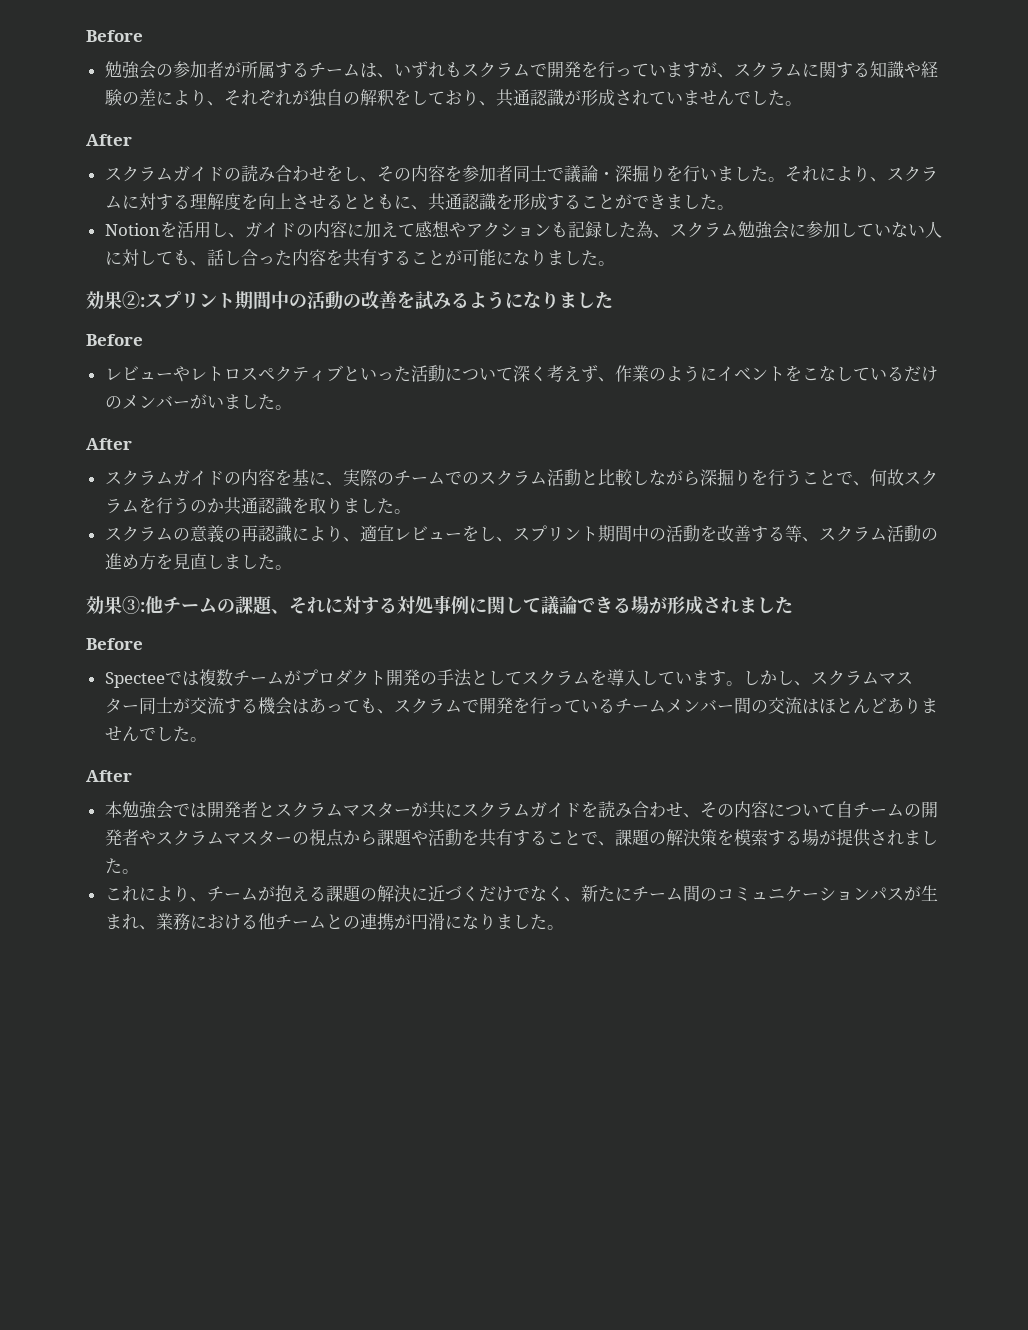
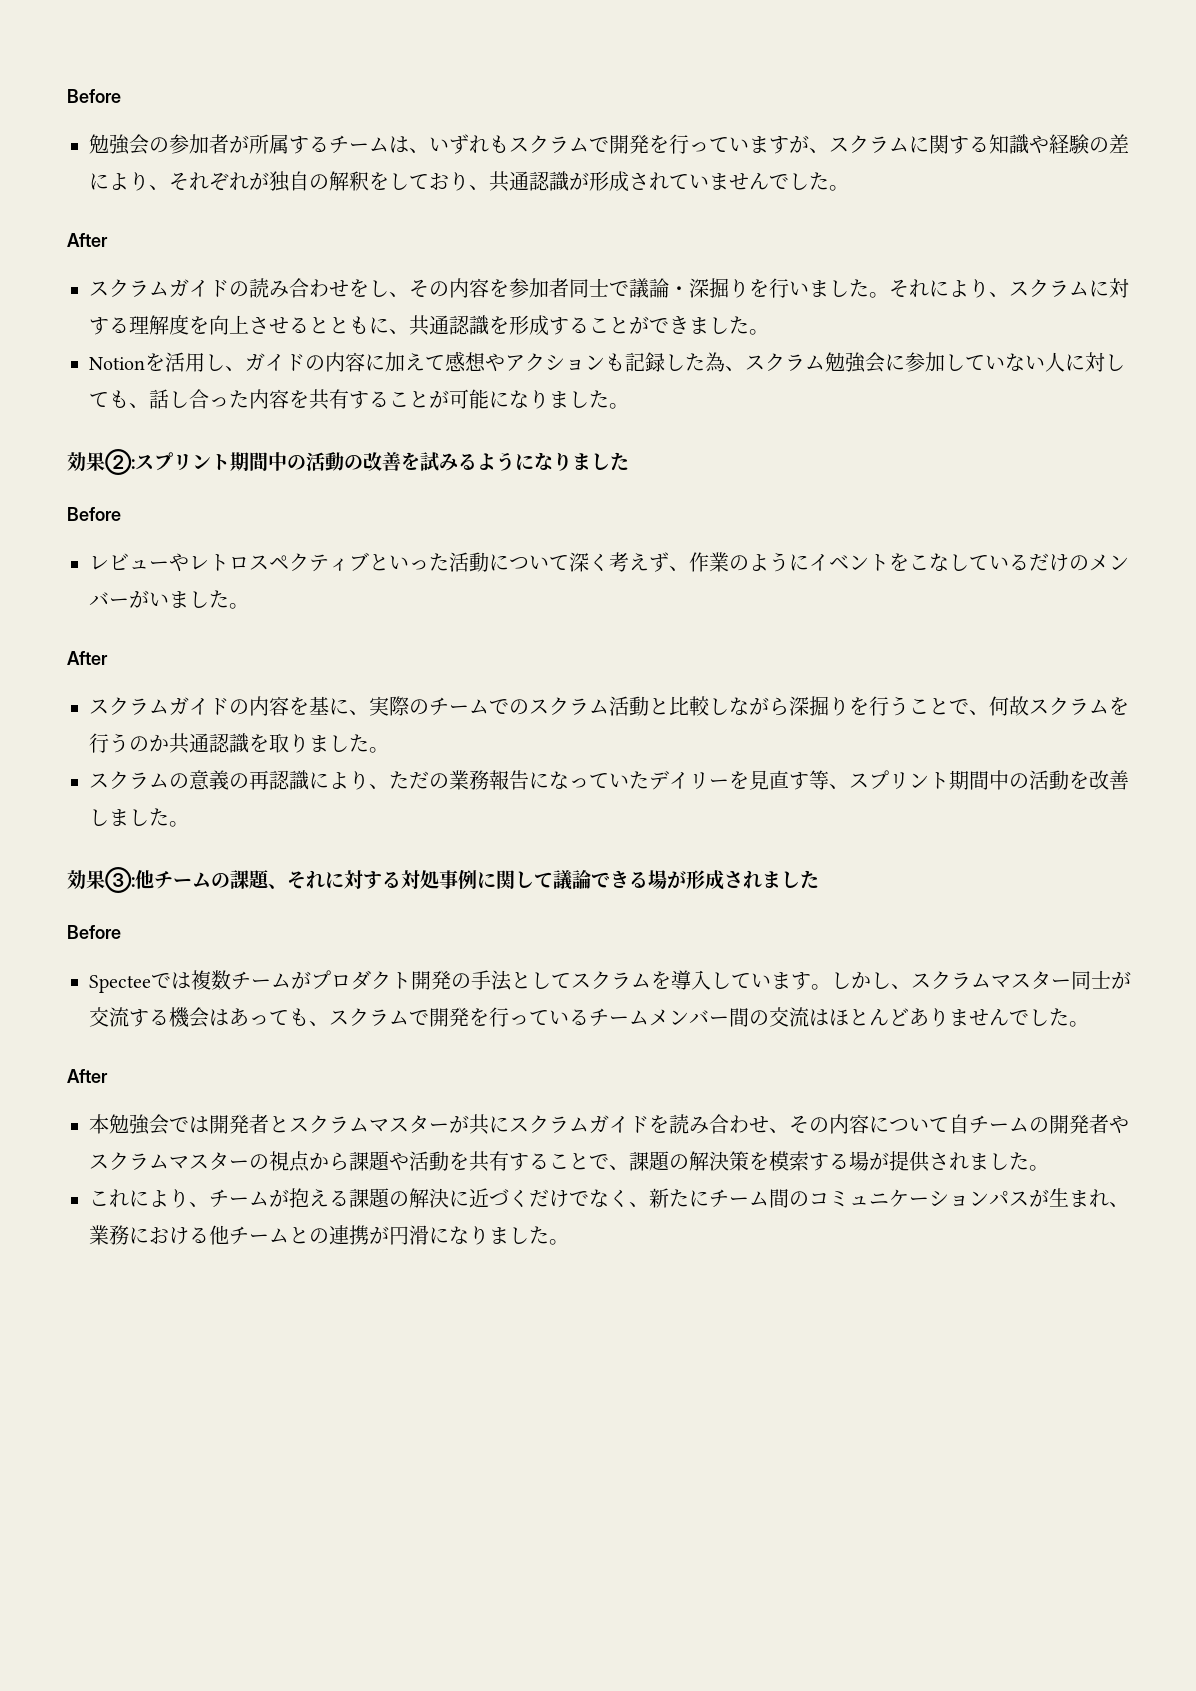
[359,525,496,542] 適宜レビューをし -> [389,770,829,790] ただの業務報告になっていたデイリーを見直す等
[750,525,938,542] [104,553,207,570] する等、スクラム活動の進め方を見直 -> (1129, 780) none

